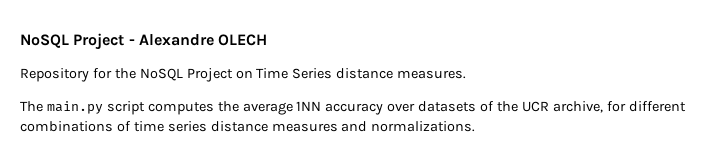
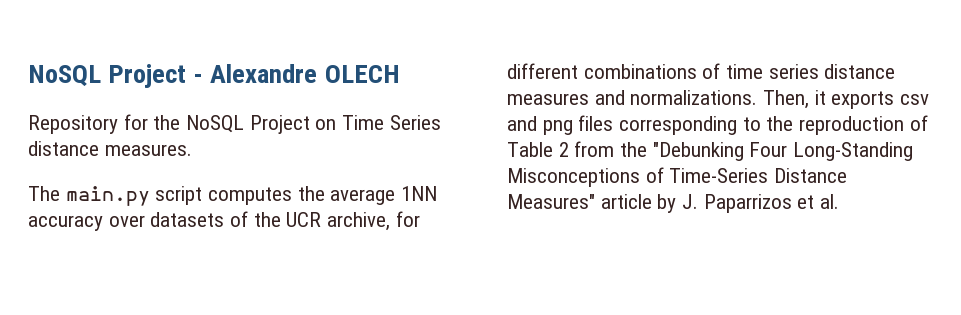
(476, 126) none -> [763,90,930,109] [507,115,928,135] [507,141,914,161] [507,167,848,187] [507,194,840,213] Then, it exports csv and png files corresponding to the reproduction of Table 2 from the "Debunking Four Long-Standing Misconceptions of Time-Series Distance Measures" article by J. Paparrizos et al.

